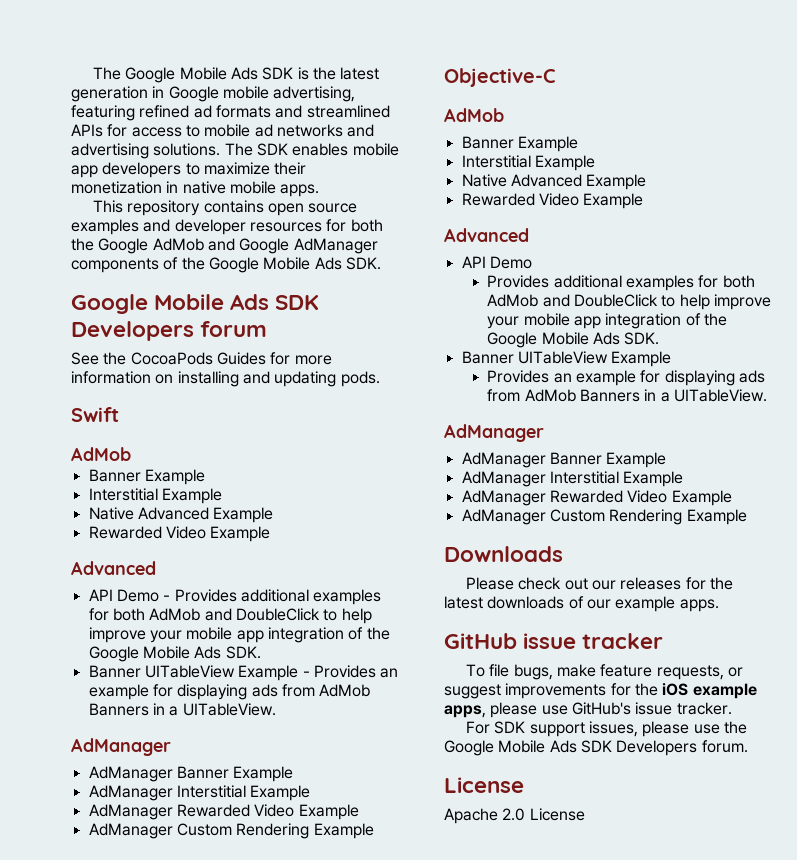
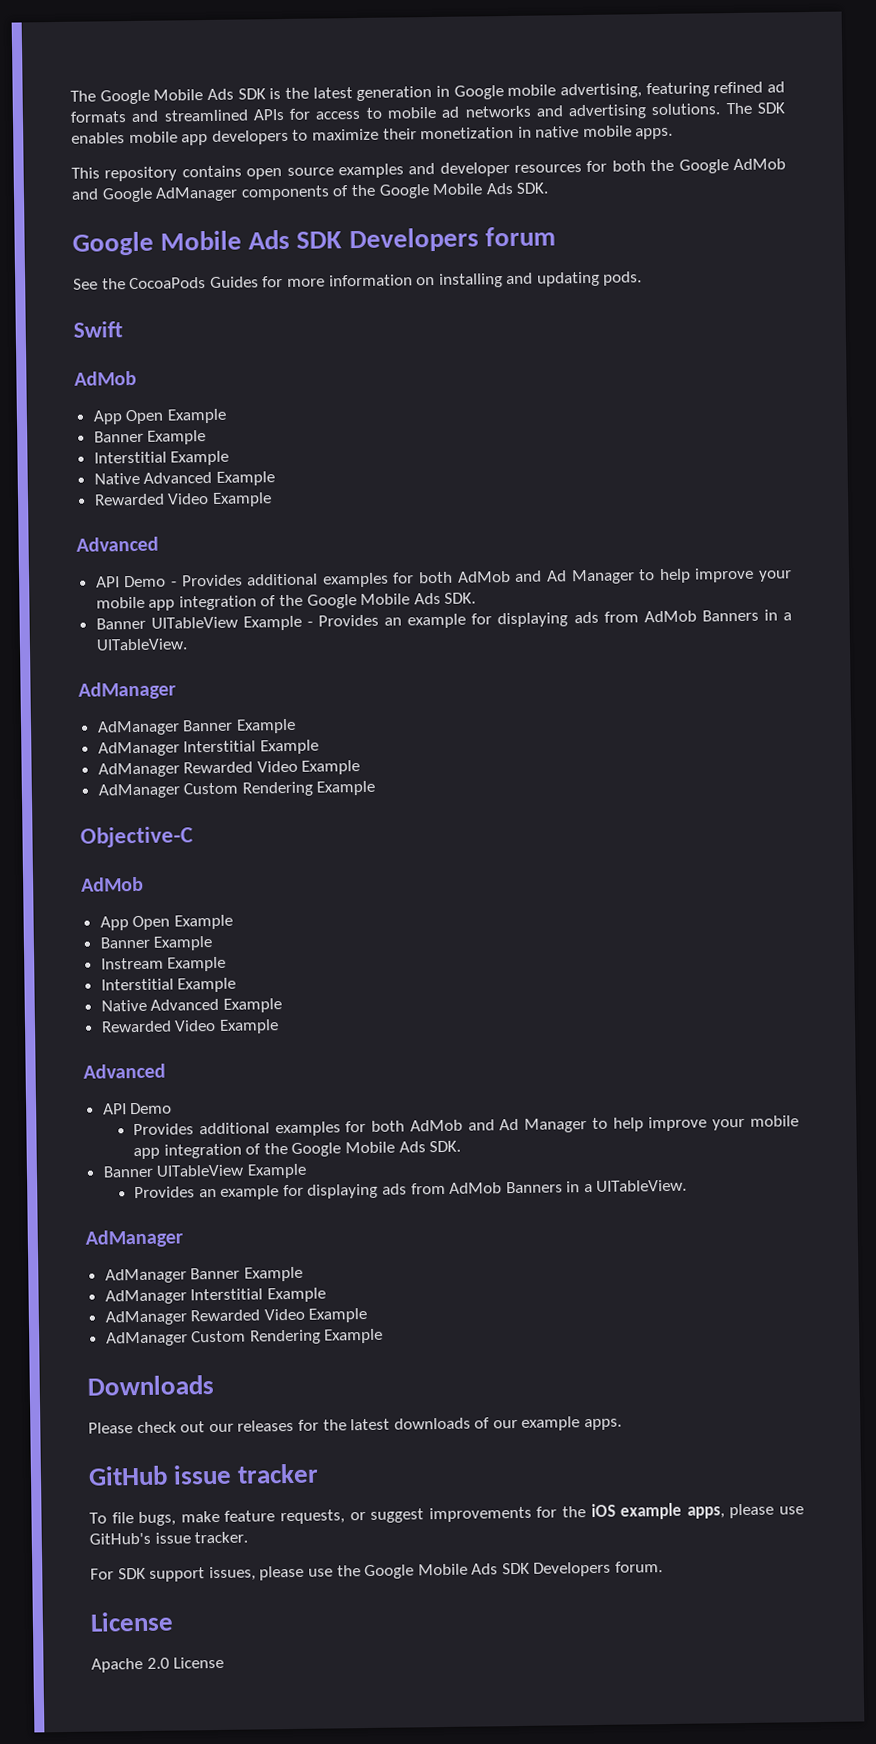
(131, 454) none -> [92,408,227,425] // App Open Example
[235,608,320,621] DoubleClick -> [546,569,635,585] Ad Manager
[461,136,578,152] // Banner Example -> [99,914,233,931] [99,935,214,951] [100,956,227,972] // App Open Example // Banner Example // Instream Example
[573,294,658,307] DoubleClick -> [499,1118,588,1133] Ad Manager

